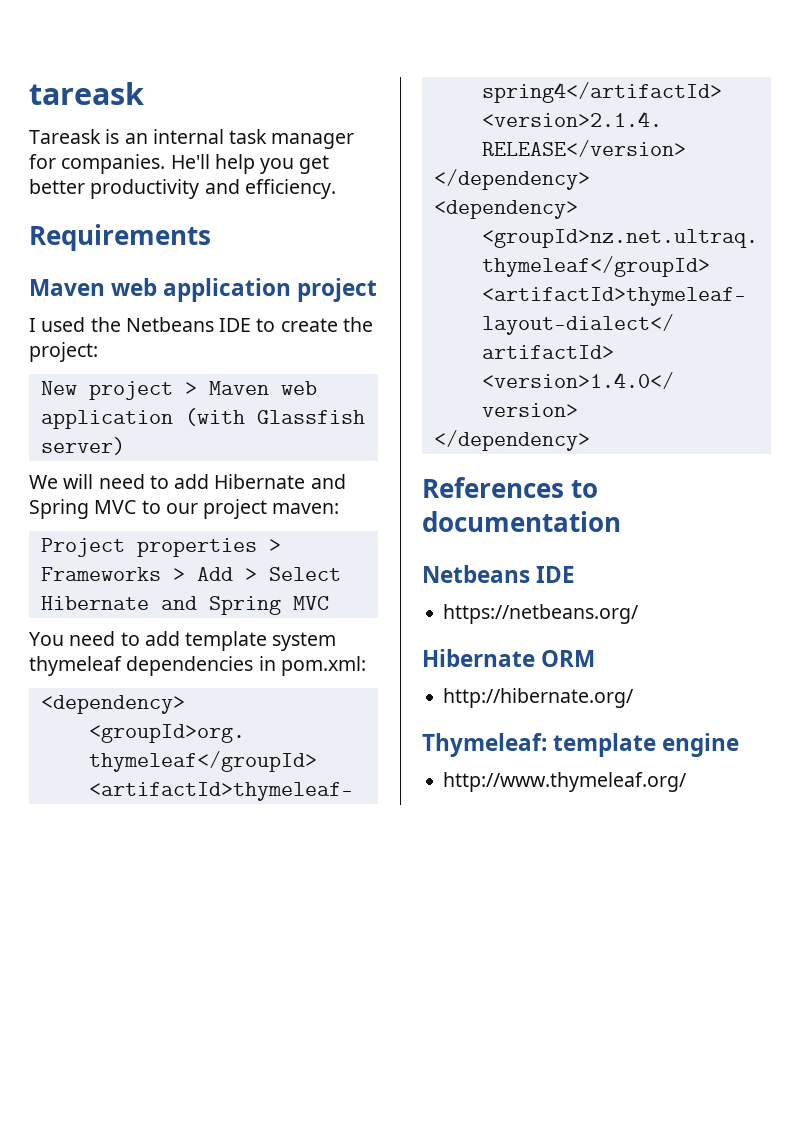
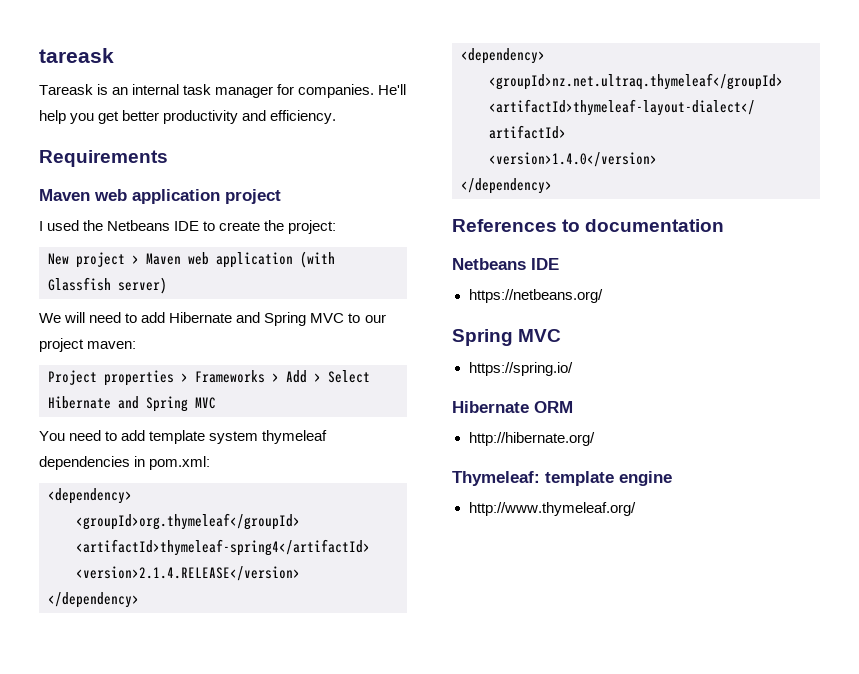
(640, 614) none -> [452,329,562,346] [468,362,573,376] // Spring MVC // https://spring.io/

